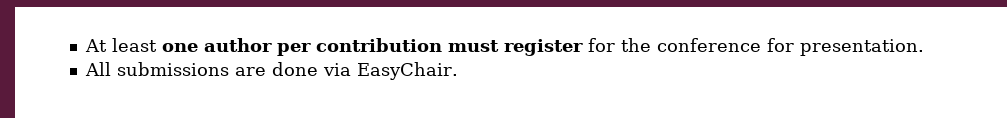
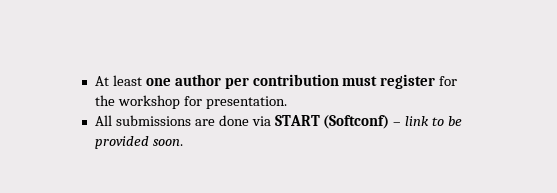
[656,38,761,52] conference -> [117,95,180,109] workshop
[356,62,458,80] EasyChair. -> [274,115,463,129] [94,136,183,149] START (Softconf) – link to be provided soon.

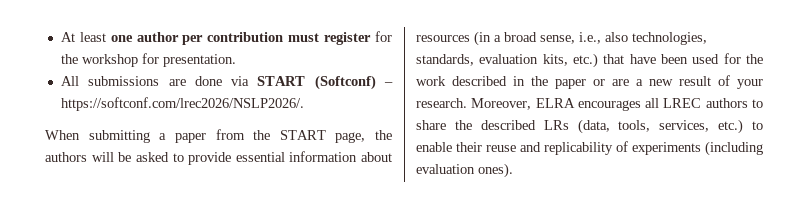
[405,116,463,126] [94,136,183,149] link to be provided soon. -> [60,97,304,111] [45,129,392,143] [45,151,392,165] [416,31,707,46] [416,53,763,68] [416,75,763,89] [416,98,763,111] [416,119,763,134] [416,141,763,156] [416,163,513,178] https://softconf.com/lrec2026/NSLP2026/. // When submitting a paper from the START page, the authors will be asked to provide essential information about resources (in a broad sense, i.e., also technologies, standards, evaluation kits, etc.) that have been used for the work described in the paper or are a new result of your research. Moreover, ELRA encourages all LREC authors to share the described LRs (data, tools, services, etc.) to enable their reuse and replicability of experiments (including evaluation ones).

